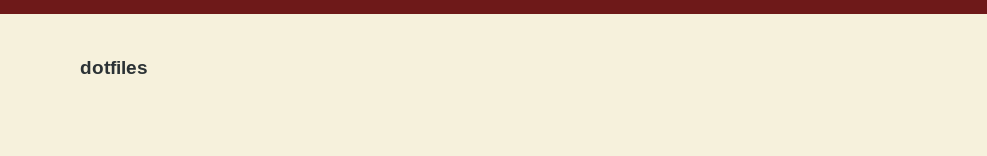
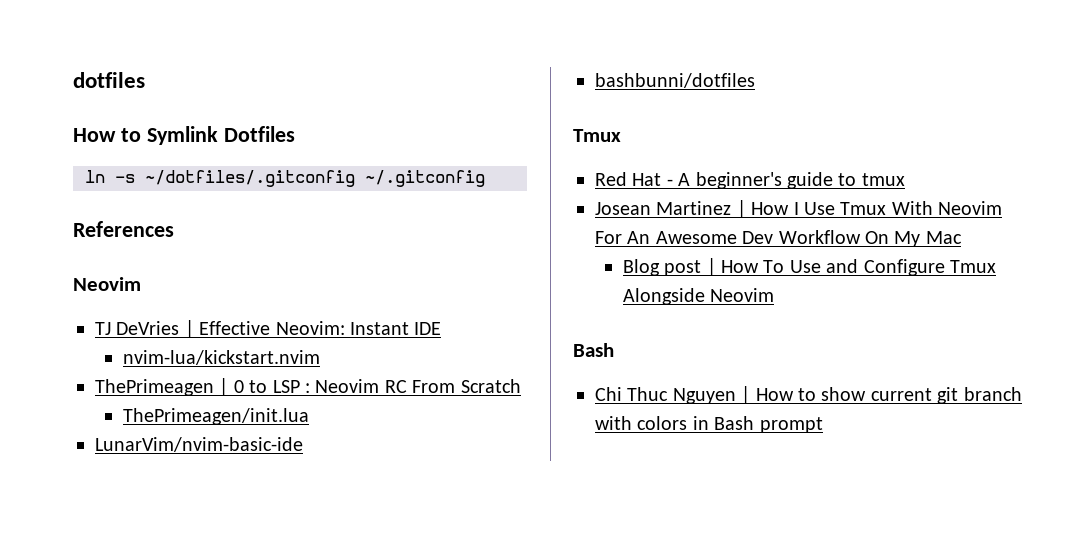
(148, 67) none -> [73,126,295,145] [85,170,485,187] [73,221,174,237] [73,277,141,291] [95,320,442,338] [122,350,320,365] [95,378,521,396] [122,408,309,425] [95,437,303,452] [595,73,755,88] [573,129,621,142] [595,172,905,189] [595,200,1003,218] [595,230,962,247] [622,258,996,276] [622,288,775,305] [573,343,614,357] [595,386,1022,404] [595,416,823,433] // How to Symlink Dotfiles // ln -s ~/dotfiles/.gitconfig ~/.gitconfig // References // Neovim // TJ DeVries | Effective Neovim: Instant IDE // nvim-lua/kickstart.nvim // ThePrimeagen | 0 to LSP : Neovim RC From Scratch // ThePrimeagen/init.lua // LunarVim/nvim-basic-ide // bashbunni/dotfiles // Tmux // Red Hat - A beginner's guide to tmux // Josean Martinez | How I Use Tmux With Neovim For An Awesome Dev Workflow On My Mac // Blog post | How To Use and Configure Tmux Alongside Neovim // Bash // Chi Thuc Nguyen | How to show current git branch with colors in Bash prompt

